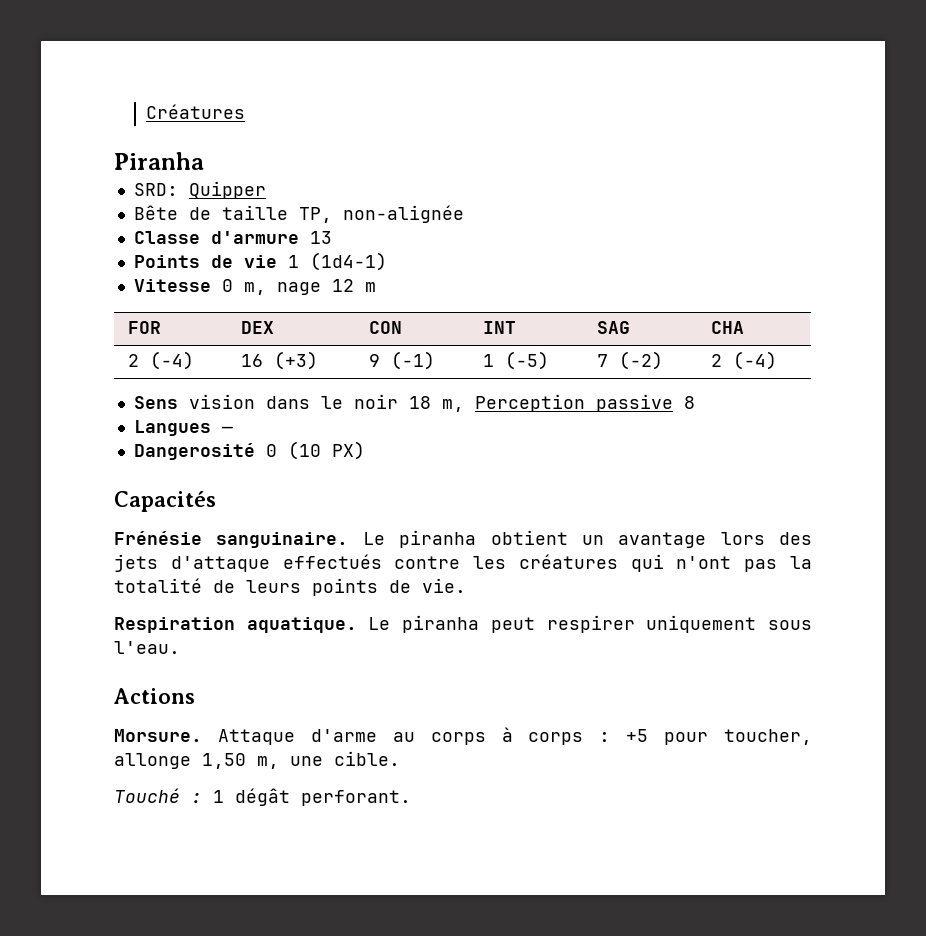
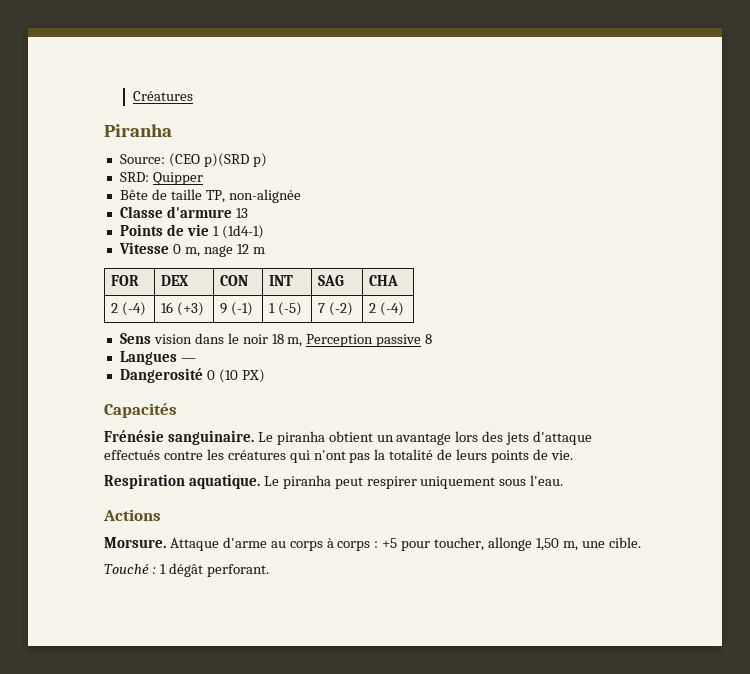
(204, 161) none -> [119,153,267,167] // Source: (CEO p)(SRD p)

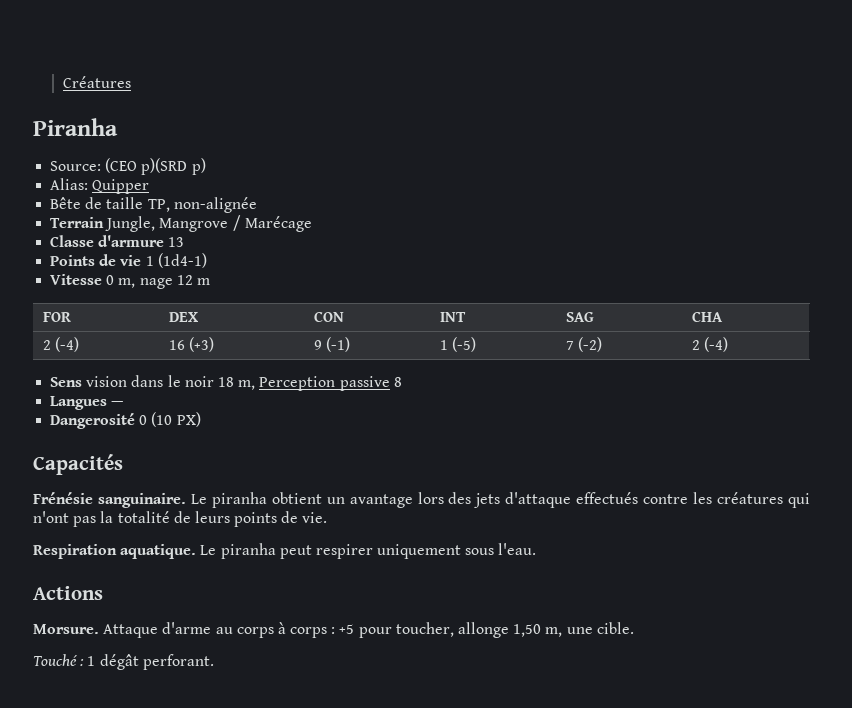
[119,172,149,182] SRD: -> [50,178,89,190] Alias:
(301, 196) none -> [50,215,312,232] // Terrain Jungle, Mangrove / Marécage

